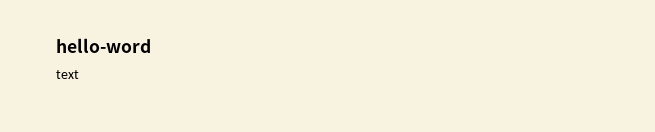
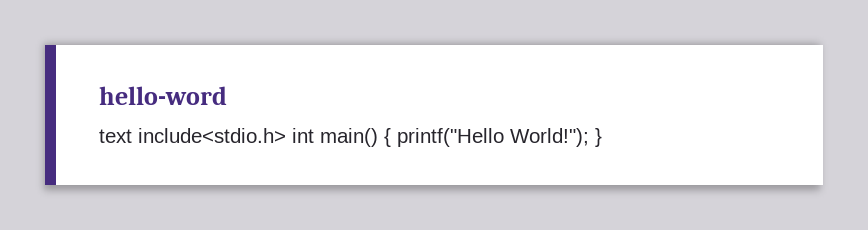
(79, 74) none -> [138,128,602,147] include<stdio.h> int main() { printf("Hello World!"); }

